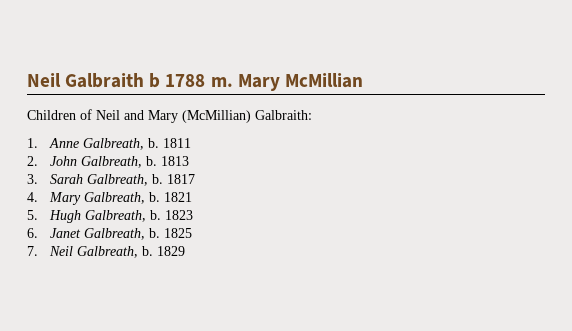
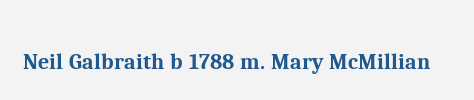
[27,109,312,123] [27,138,191,150] [27,156,189,168] [27,174,195,186] [27,192,192,205] [27,210,193,223] [27,228,192,240] [27,246,185,258] // Children of Neil and Mary (McMillian) Galbraith: // 1. Anne Galbreath, b. 1811 // 2. John Galbreath, b. 1813 // 3. Sarah Galbreath, b. 1817 // 4. Mary Galbreath, b. 1821 // 5. Hugh Galbreath, b. 1823 // 6. Janet Galbreath, b. 1825 // 7. Neil Galbreath, b. 1829 -> (430, 61) none

